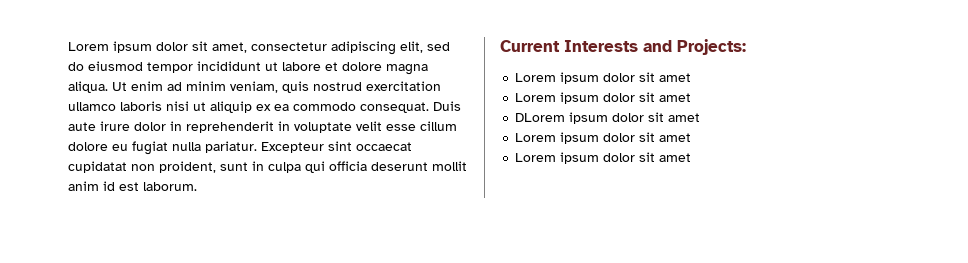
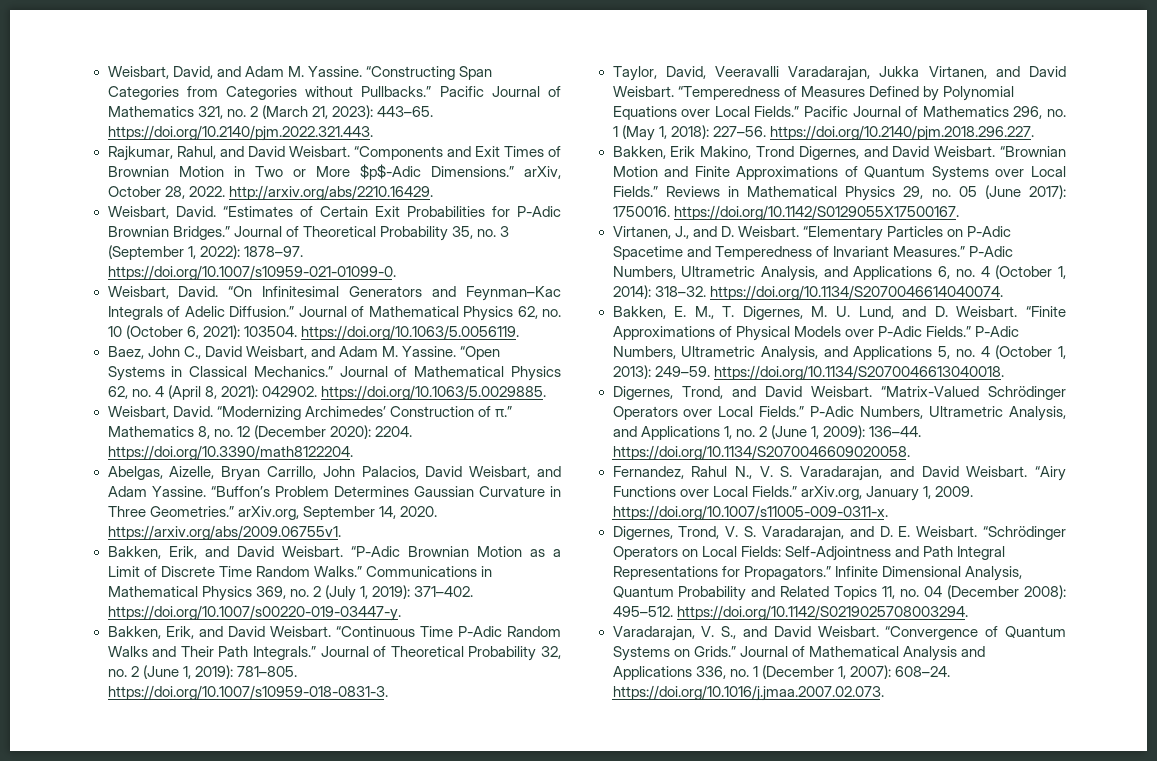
[68,41,450,55] [68,61,428,75] [68,81,441,93] [68,101,461,113] [68,121,457,133] [68,141,412,155] [68,161,467,173] [68,181,197,191] [500,39,746,55] [515,72,692,84] [515,92,692,104] [515,112,701,124] [515,132,692,144] [515,152,692,164] Lorem ipsum dolor sit amet, consectetur adipiscing elit, sed do eiusmod tempor incididunt ut labore et dolore magna aliqua. Ut enim ad minim veniam, quis nostrud exercitation ullamco laboris nisi ut aliquip ex ea commodo consequat. Duis aute irure dolor in reprehenderit in voluptate velit esse cillum dolore eu fugiat nulla pariatur. Excepteur sint occaecat cupidatat non proident, sunt in culpa qui officia deserunt mollit anim id est laborum. // Current Interests and Projects: // Lorem ipsum dolor sit amet // Lorem ipsum dolor sit amet // DLorem ipsum dolor sit amet // Lorem ipsum dolor sit amet // Lorem ipsum dolor sit amet -> [107,66,492,80] [107,86,561,100] [107,105,433,119] [107,125,373,141] [107,146,561,161] [107,164,561,180] [107,185,433,200] [107,206,561,219] [107,226,509,241] [107,245,303,260] [107,265,396,280] [107,286,561,301] [107,306,561,321] [107,325,519,340] [107,346,500,360] [107,366,561,381] [107,385,546,400] [107,406,512,420] [107,425,412,439] [107,445,353,460] [107,466,561,481] [107,486,561,497] [107,506,437,520] [107,525,341,540] [107,546,561,559] [107,566,492,577] [107,585,473,601] [107,605,401,621] [107,626,561,639] [107,646,561,661] [107,665,297,679] [107,685,388,700] [612,66,1066,81] [612,86,1014,101] [612,106,1066,120] [612,125,1034,141] [612,146,1066,160] [612,166,1066,181] [612,185,1066,201] [612,205,959,220] [612,226,1011,241] [612,246,1013,260] [612,265,1066,281] [612,285,1003,300] [612,306,1066,320] [612,326,1019,341] [612,345,1066,361] [612,365,1004,380] [612,386,1066,400] [612,406,1066,421] [612,425,921,440] [612,445,910,460] [612,466,1066,481] [612,486,973,501] [612,505,888,520] [612,526,1066,541] [612,546,1005,561] [612,566,1022,581] [612,585,1066,601] [612,605,968,620] [612,626,1066,641] [612,646,985,661] [612,665,950,680] [612,685,884,701] Weisbart, David, and Adam M. Yassine. “Constructing Span Categories from Categories without Pullbacks.” Pacific Journal of Mathematics 321, no. 2 (March 21, 2023): 443–65. https://doi.org/10.2140/pjm.2022.321.443. // Rajkumar, Rahul, and David Weisbart. “Components and Exit Times of Brownian Motion in Two or More $p$-Adic Dimensions.” arXiv, October 28, 2022. http://arxiv.org/abs/2210.16429. // Weisbart, David. “Estimates of Certain Exit Probabilities for P-Adic Brownian Bridges.” Journal of Theoretical Probability 35, no. 3 (September 1, 2022): 1878–97. https://doi.org/10.1007/s10959-021-01099-0. // Weisbart, David. “On Infinitesimal Generators and Feynman–Kac Integrals of Adelic Diffusion.” Journal of Mathematical Physics 62, no. 10 (October 6, 2021): 103504. https://doi.org/10.1063/5.0056119. // Baez, John C., David Weisbart, and Adam M. Yassine. “Open Systems in Classical Mechanics.” Journal of Mathematical Physics 62, no. 4 (April 8, 2021): 042902. https://doi.org/10.1063/5.0029885. // Weisbart, David. “Modernizing Archimedes’ Construction of π.” Mathematics 8, no. 12 (December 2020): 2204. https://doi.org/10.3390/math8122204. // Abelgas, Aizelle, Bryan Carrillo, John Palacios, David Weisbart, and Adam Yassine. “Buffon’s Problem Determines Gaussian Curvature in Three Geometries.” arXiv.org, September 14, 2020. https://arxiv.org/abs/2009.06755v1. // Bakken, Erik, and David Weisbart. “P-Adic Brownian Motion as a Limit of Discrete Time Random Walks.” Communications in Mathematical Physics 369, no. 2 (July 1, 2019): 371–402. https://doi.org/10.1007/s00220-019-03447-y. // Bakken, Erik, and David Weisbart. “Continuous Time P-Adic Random Walks and Their Path Integrals.” Journal of Theoretical Probability 32, no. 2 (June 1, 2019): 781–805. https://doi.org/10.1007/s10959-018-0831-3. // Taylor, David, Veeravalli Varadarajan, Jukka Virtanen, and David Weisbart. “Temperedness of Measures Defined by Polynomial Equations over Local Fields.” Pacific Journal of Mathematics 296, no. 1 (May 1, 2018): 227–56. https://doi.org/10.2140/pjm.2018.296.227. // Bakken, Erik Makino, Trond Digernes, and David Weisbart. “Brownian Motion and Finite Approximations of Quantum Systems over Local Fields.” Reviews in Mathematical Physics 29, no. 05 (June 2017): 1750016. https://doi.org/10.1142/S0129055X17500167. // Virtanen, J., and D. Weisbart. “Elementary Particles on P-Adic Spacetime and Temperedness of Invariant Measures.” P-Adic Numbers, Ultrametric Analysis, and Applications 6, no. 4 (October 1, 2014): 318–32. https://doi.org/10.1134/S2070046614040074. // Bakken, E. M., T. Digernes, M. U. Lund, and D. Weisbart. “Finite Approximations of Physical Models over P-Adic Fields.” P-Adic Numbers, Ultrametric Analysis, and Applications 5, no. 4 (October 1, 2013): 249–59. https://doi.org/10.1134/S2070046613040018. // Digernes, Trond, and David Weisbart. “Matrix-Valued Schrödinger Operators over Local Fields.” P-Adic Numbers, Ultrametric Analysis, and Applications 1, no. 2 (June 1, 2009): 136–44. https://doi.org/10.1134/S2070046609020058. // Fernandez, Rahul N., V. S. Varadarajan, and David Weisbart. “Airy Functions over Local Fields.” arXiv.org, January 1, 2009. https://doi.org/10.1007/s11005-009-0311-x. // Digernes, Trond, V. S. Varadarajan, and D. E. Weisbart. “Schrödinger Operators on Local Fields: Self-Adjointness and Path Integral Representations for Propagators.” Infinite Dimensional Analysis, Quantum Probability and Related Topics 11, no. 04 (December 2008): 495–512. https://doi.org/10.1142/S0219025708003294. // Varadarajan, V. S., and David Weisbart. “Convergence of Quantum Systems on Grids.” Journal of Mathematical Analysis and Applications 336, no. 1 (December 1, 2007): 608–24. https://doi.org/10.1016/j.jmaa.2007.02.073.

